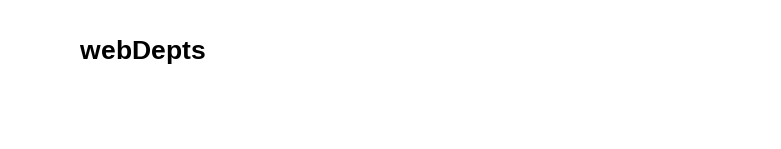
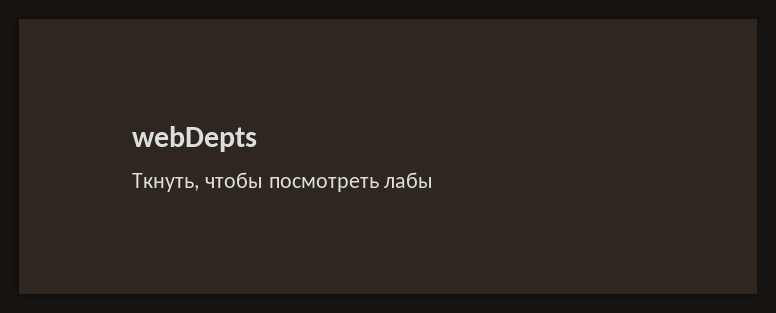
(206, 52) none -> [132,172,434,192] // Ткнуть, чтобы посмотреть лабы

